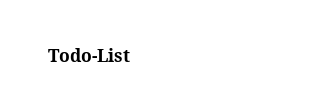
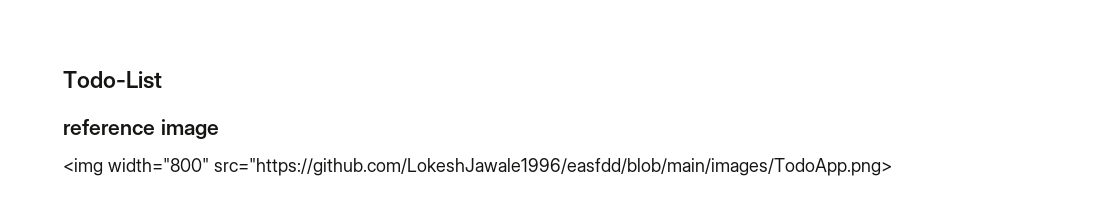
(130, 55) none -> [63,119,219,139] [63,158,892,176] // reference image // <img width="800" src="https://github.com/LokeshJawale1996/easfdd/blob/main/images/TodoApp.png>

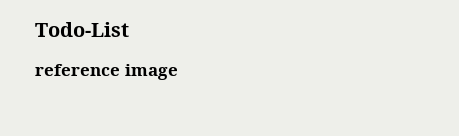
[63,158,892,176] // <img width="800" src="https://github.com/LokeshJawale1996/easfdd/blob/main/images/TodoApp.png> -> (178, 72) none

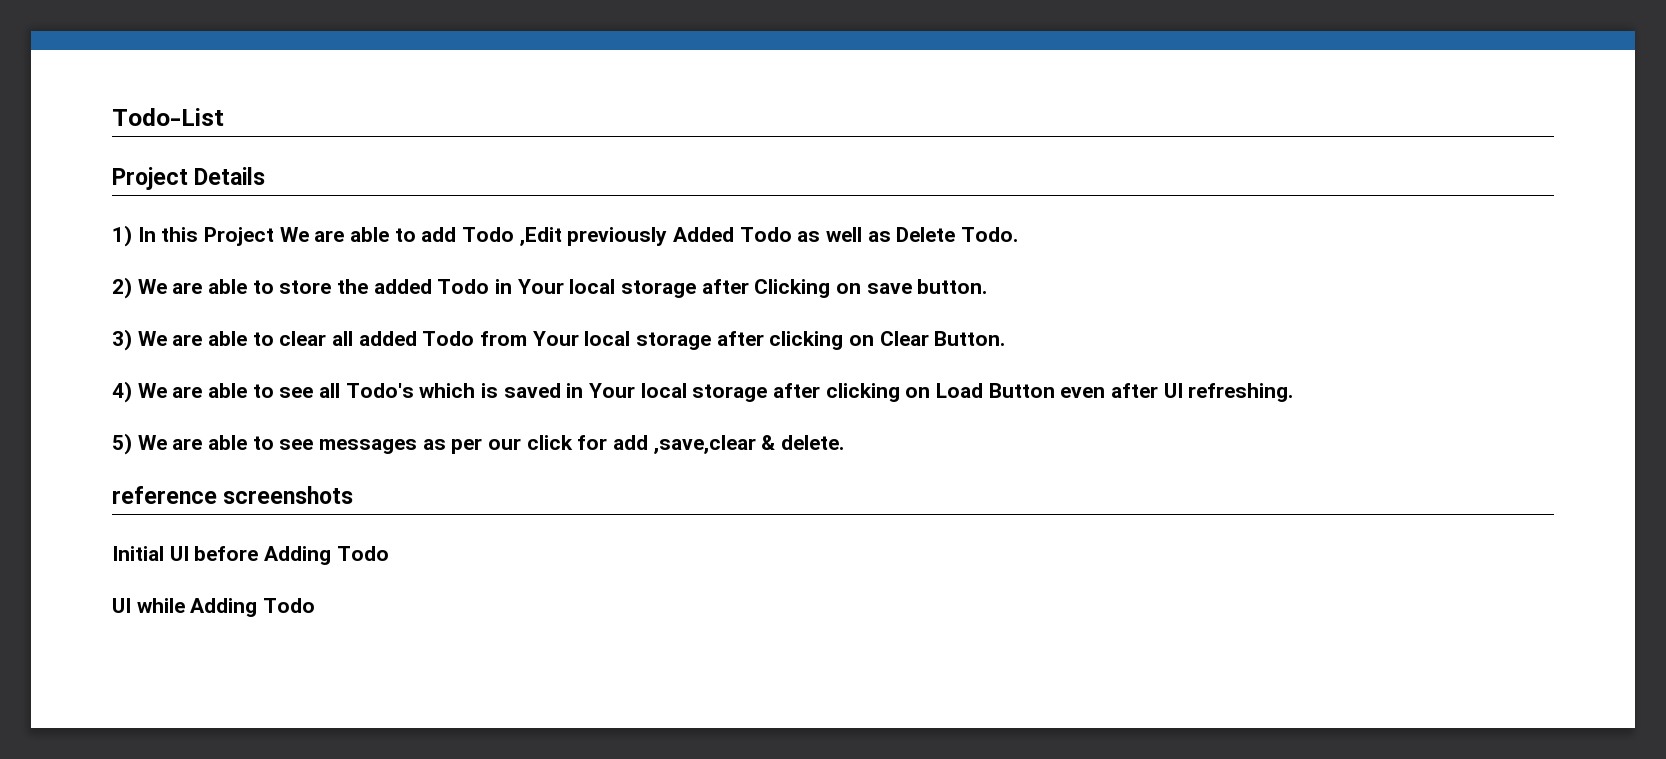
[35,64,178,80] reference image -> [112,167,266,190] [112,225,1019,247] [112,277,988,299] [112,329,1006,351] [112,381,1294,403] [112,433,845,455] [112,486,354,504] [112,546,389,565] [112,598,316,617] Project Details // 1) In this Project We are able to add Todo ,Edit previously Added Todo as well as Delete Todo. // 2) We are able to store the added Todo in Your local storage after Clicking on save button. // 3) We are able to clear all added Todo from Your local storage after clicking on Clear Button. // 4) We are able to see all Todo's which is saved in Your local storage after clicking on Load Button even after UI refreshing. // 5) We are able to see messages as per our click for add ,save,clear & delete. // reference screenshots // Initial UI before Adding Todo // UI while Adding Todo

